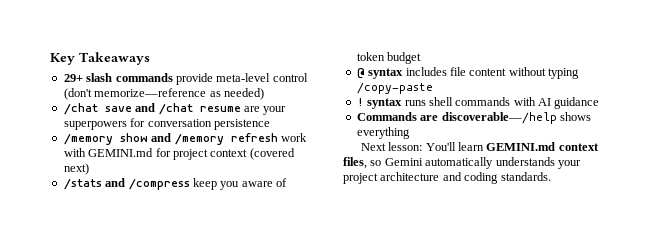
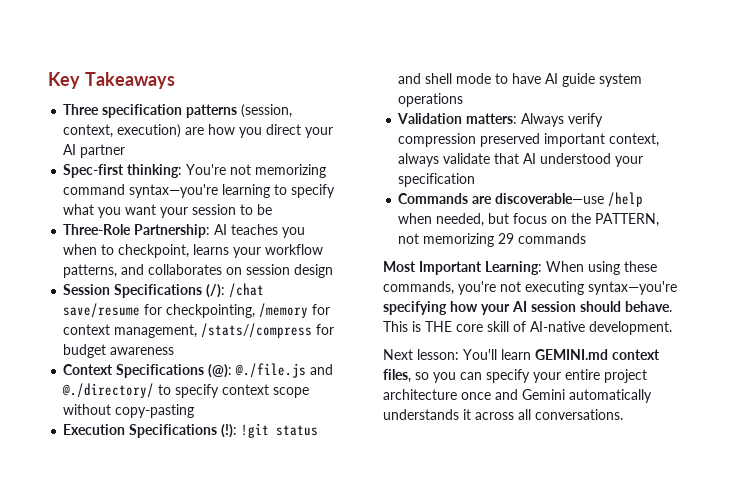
[63,73,308,85] [63,88,264,100] [63,103,287,115] [63,118,270,130] [63,133,307,145] [63,148,295,160] [63,163,89,175] [63,178,287,190] [356,52,422,64] [356,67,579,79] [356,82,433,94] [356,97,600,109] [356,112,591,124] [356,127,410,139] 29+ slash commands provide meta-level control (don't memorize—reference as needed) // /chat save and /chat resume are your superpowers for conversation persistence // /memory show and /memory refresh work with GEMINI.md for project context (covered next) // /stats and /compress keep you aware of token budget // @ syntax includes file content without typing /copy-paste // ! syntax runs shell commands with AI guidance // Commands are discoverable—/help shows everything -> [63,104,293,118] [63,124,334,138] [63,144,126,158] [63,164,327,178] [63,184,336,198] [63,204,273,218] [63,224,306,238] [63,244,324,258] [63,264,334,278] [63,283,265,298] [63,303,331,318] [63,323,335,338] [63,344,175,358] [63,363,334,378] [62,383,310,398] [63,404,195,418] [63,423,319,438] [398,73,643,87] [398,93,464,107] [397,113,604,127] [398,133,660,147] [398,153,644,167] [398,173,476,187] [398,192,644,207] [398,213,660,227] [398,233,587,247] [383,261,657,275] [383,281,677,295] [383,301,672,315] [383,321,672,335] Three specification patterns (session, context, execution) are how you direct your AI partner // Spec-first thinking: You're not memorizing command syntax—you're learning to specify what you want your session to be // Three-Role Partnership: AI teaches you when to checkpoint, learns your workflow patterns, and collaborates on session design // Session Specifications (/): /chat save/resume for checkpointing, /memory for context management, /stats//compress for budget awareness // Context Specifications (@): @./file.js and @./directory/ to specify context scope without copy-pasting // Execution Specifications (!): !git status and shell mode to have AI guide system operations // Validation matters: Always verify compression preserved important context, always validate that AI understood your specification // Commands are discoverable—use /help when needed, but focus on the PATTERN, not memorizing 29 commands // Most Important Learning: When using these commands, you're not executing syntax—you're specifying how your AI session should behave. This is THE core skill of AI-native development.
[384,157,581,169] [343,172,551,184] Gemini automatically understands your project architecture and coding standards. -> [433,369,647,383] [383,389,652,403] [383,409,623,420] you can specify your entire project architecture once and Gemini automatically understands it across all conversations.

